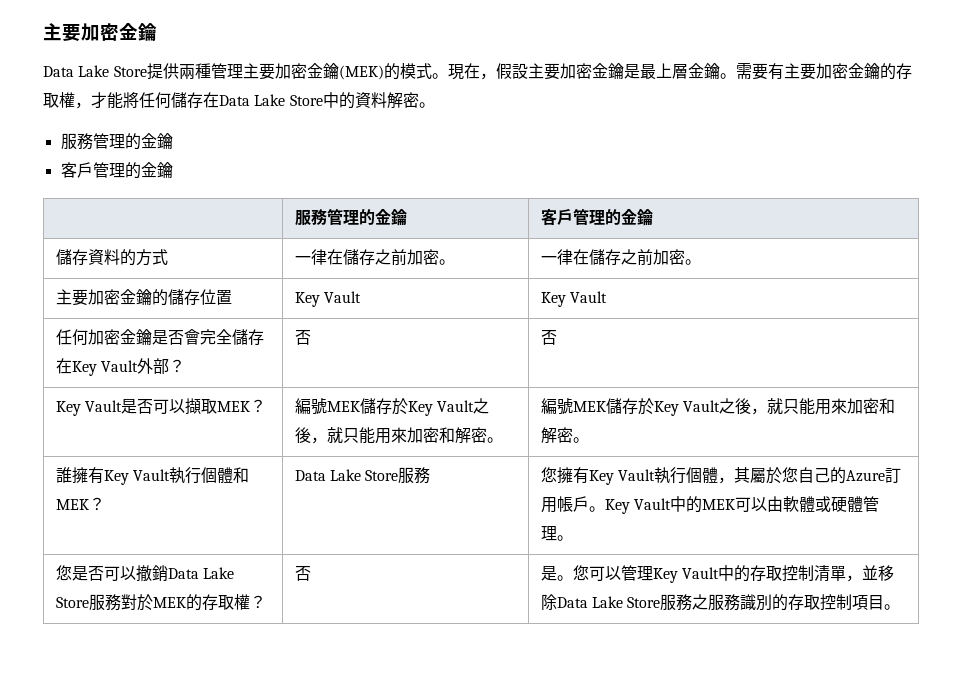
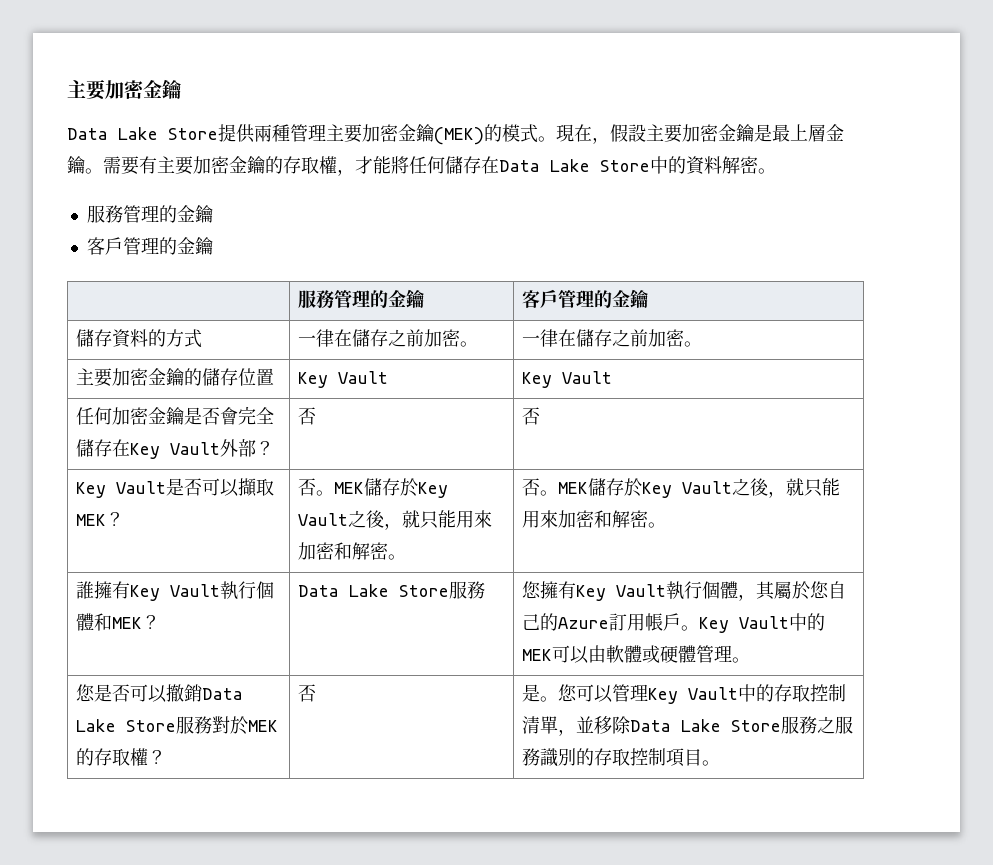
[294,398,327,415] 編號 -> [298,478,335,496] 否。
[540,398,573,415] 編號 -> [522,478,559,496] 否。

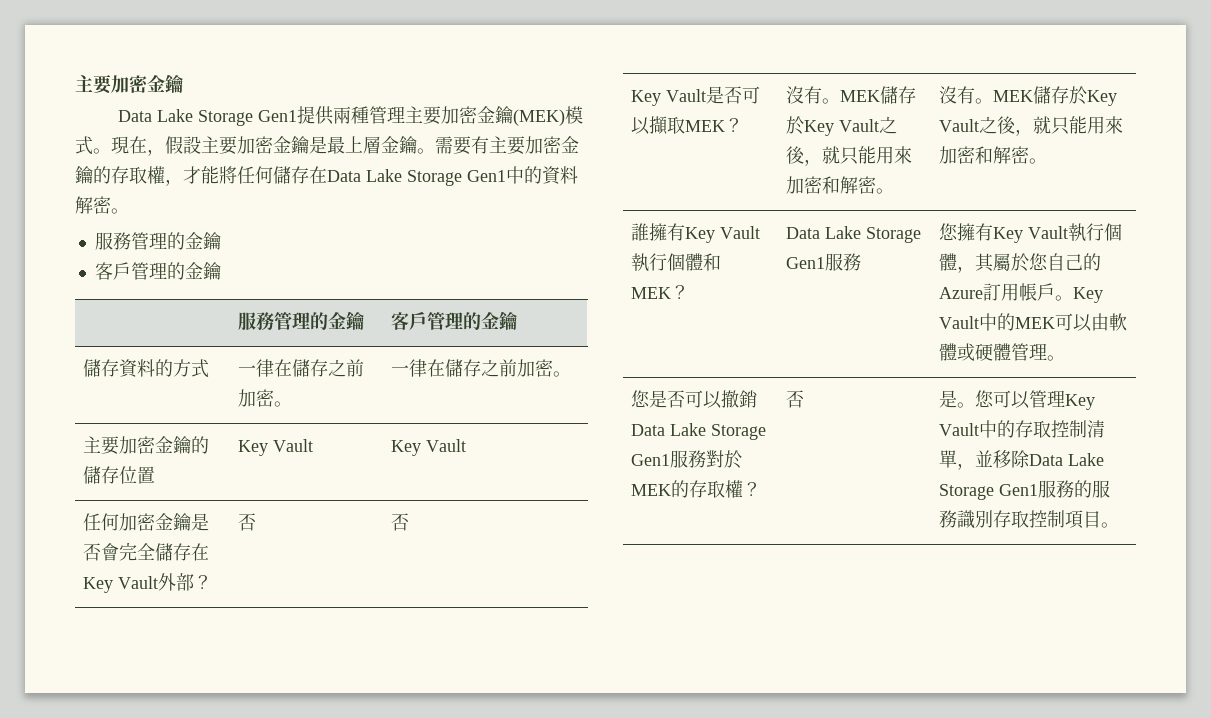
[168,128,218,140] Store -> [197,110,297,126] Storage Gen1
[484,124,502,142] 的 -> (565, 117) none
[600,160,650,172] Store -> [407,170,506,186] Storage Gen1
[298,478,317,496] 否 -> [786,86,823,104] 沒有
[522,478,541,496] 否 -> [939,86,976,104] 沒有
[399,585,450,597] Store -> [866,227,922,243] [786,257,826,269] Storage Gen1
[126,720,177,732] Store -> [711,424,767,440] [631,454,671,466] Storage Gen1
[731,716,836,734] Store服務之 -> [939,480,1093,500] Storage Gen1服務的
[576,748,595,766] 的 -> (994, 519) none

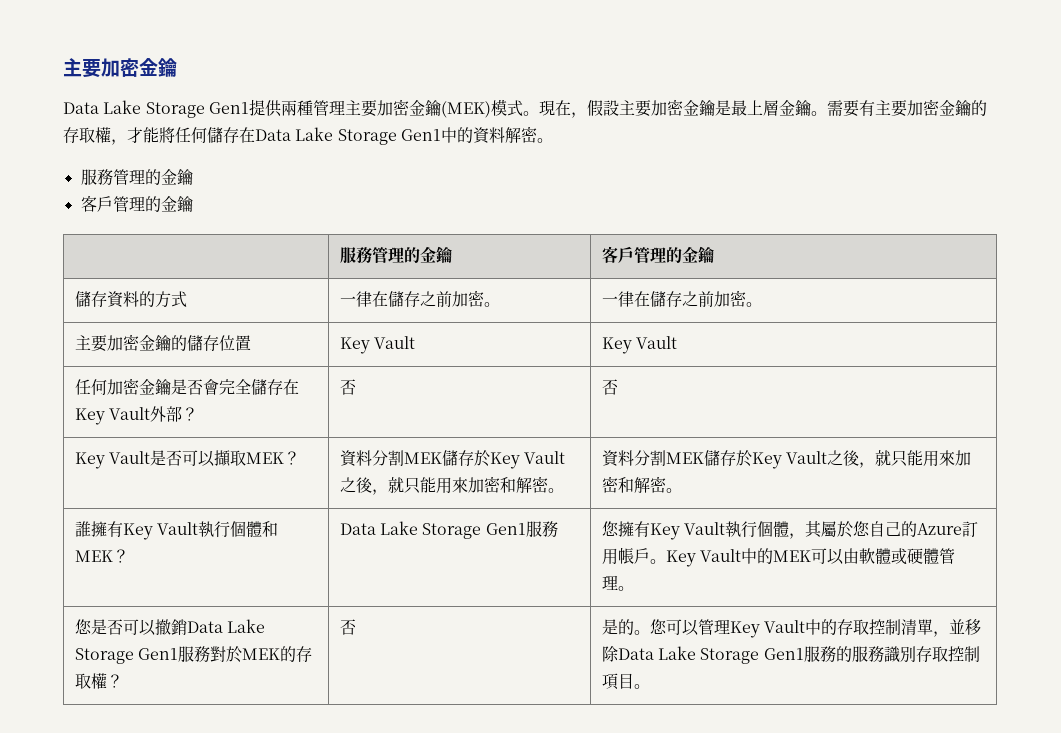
[786,86,841,104] 沒有。 -> [339,450,404,467] 資料分割
[939,86,994,104] 沒有。 -> [601,450,666,467] 資料分割
(958, 399) none -> [617,619,634,635] 的

